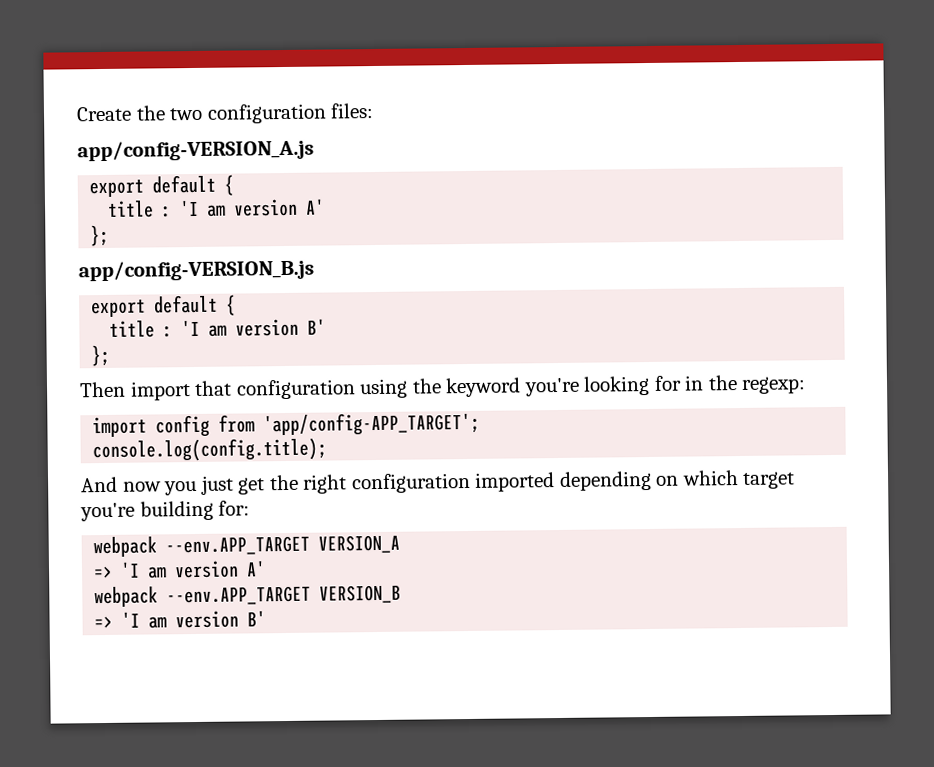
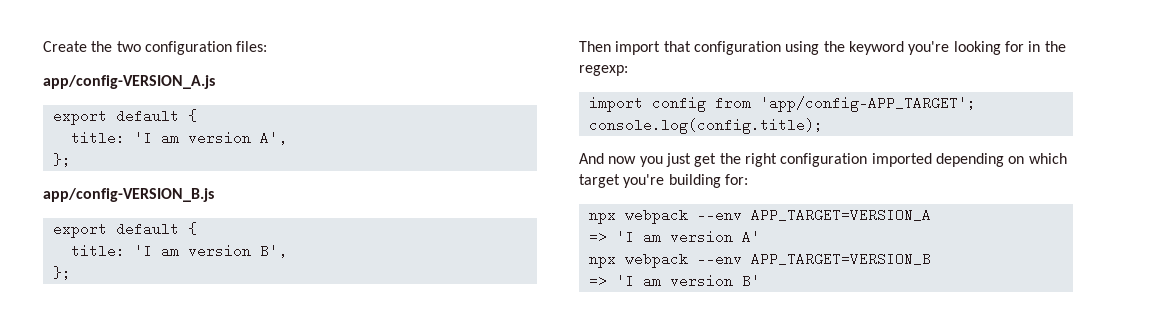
[107,198,326,218] title : 'I am version A' -> [70,131,287,145] title: 'I am version A',
[109,318,327,338] title : 'I am version B' -> [70,244,287,258] title: 'I am version B',
[93,534,401,558] webpack --env.APP_TARGET VERSION_A -> [588,208,931,224] npx webpack --env APP_TARGET=VERSION_A
[94,584,402,608] webpack --env.APP_TARGET VERSION_B -> [588,252,931,268] npx webpack --env APP_TARGET=VERSION_B

